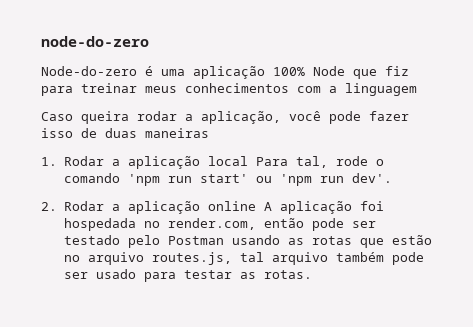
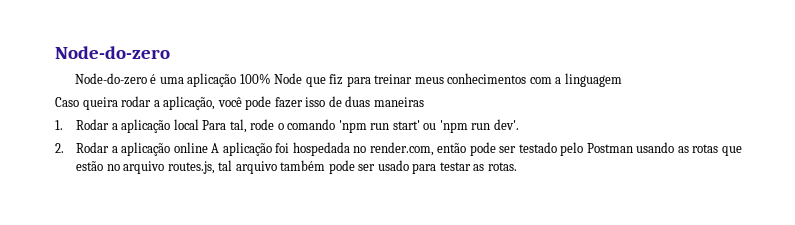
[41,36,149,47] node-do-zero -> [55,46,170,59] Node-do-zero

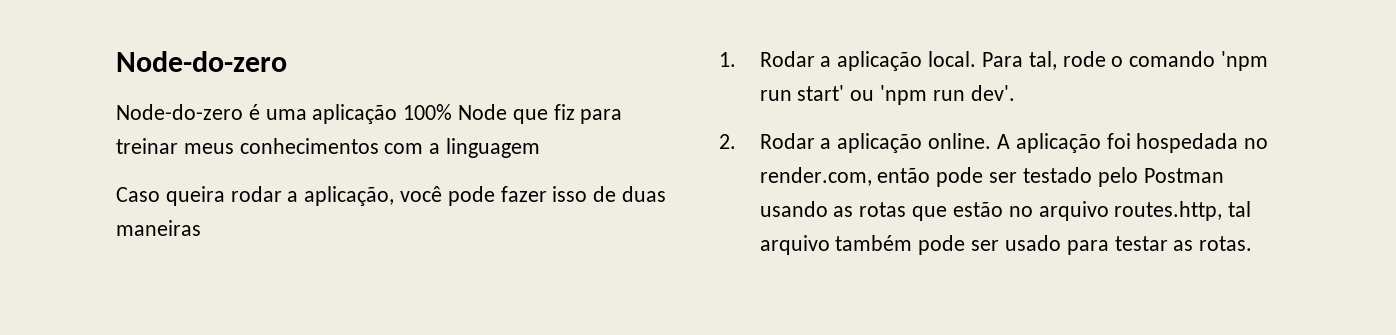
[173,119,199,130] local -> [928,51,977,67] local.
[173,142,208,153] online -> [928,133,992,149] online.
[167,161,215,174] routes.js, -> [1114,201,1223,221] routes.http,

